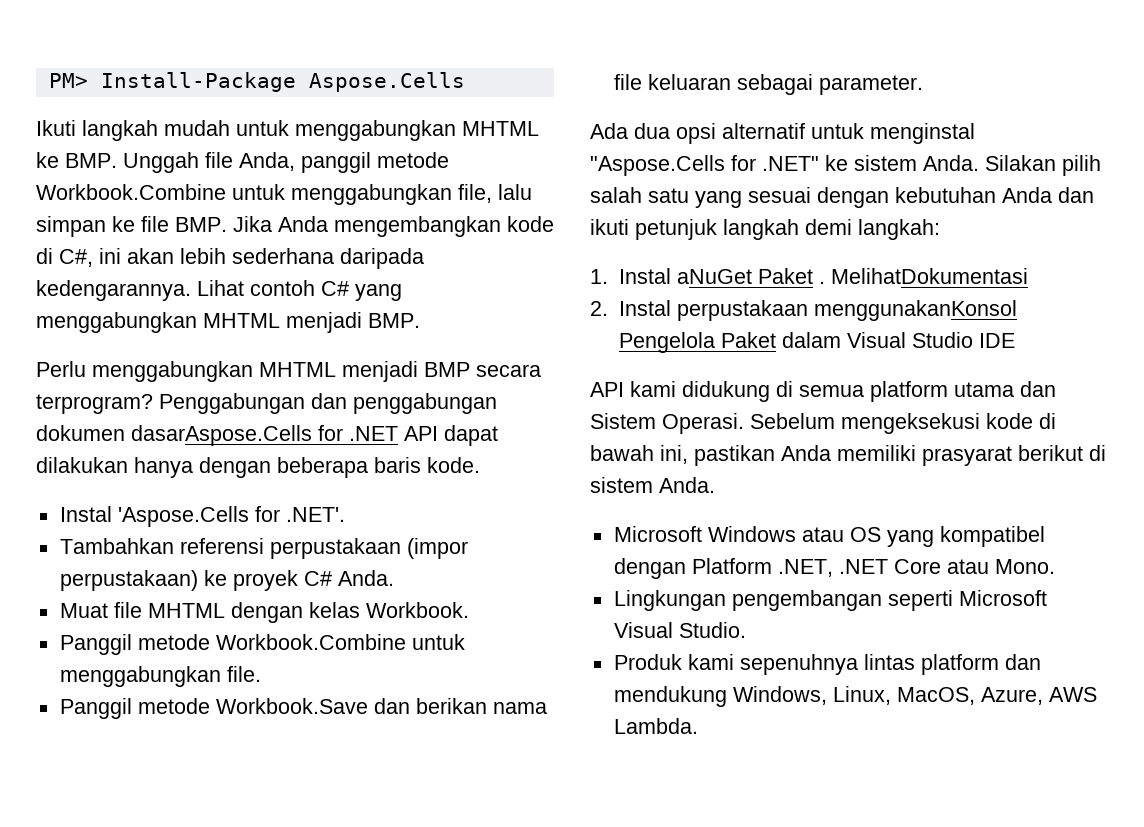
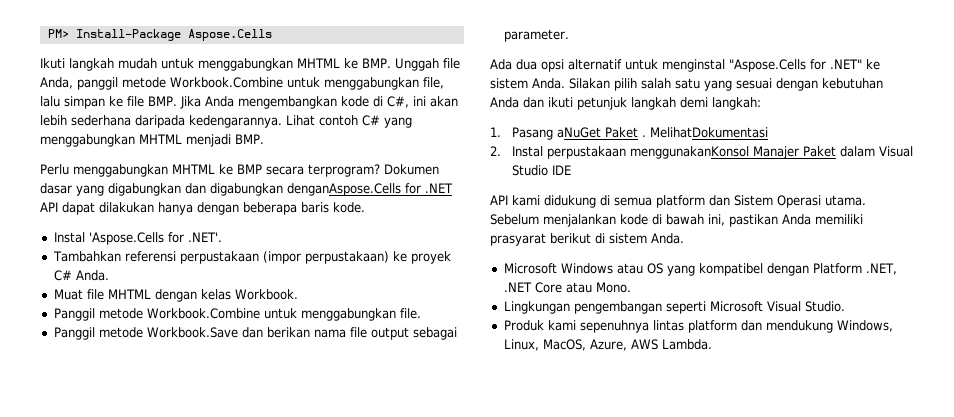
[342,361,418,382] menjadi -> [219,164,233,175] ke
[159,393,497,414] [36,425,312,446] Penggabungan dan penggabungan dokumen dasarAspose.Cells -> [384,164,439,175] [40,183,401,196] Dokumen dasar yang digabungkan dan digabungkan denganAspose.Cells
[647,74,731,90] keluaran -> [370,327,409,340] output
[618,268,671,284] Instal -> [512,127,554,140] Pasang
[618,332,715,353] Pengelola -> [753,146,800,159] Manajer
[954,382,1014,397] utama -> (705, 201) none
[662,413,980,434] Operasi. Sebelum mengeksekusi -> [777,195,866,208] [490,214,616,227] Operasi utama. Sebelum menjalankan

